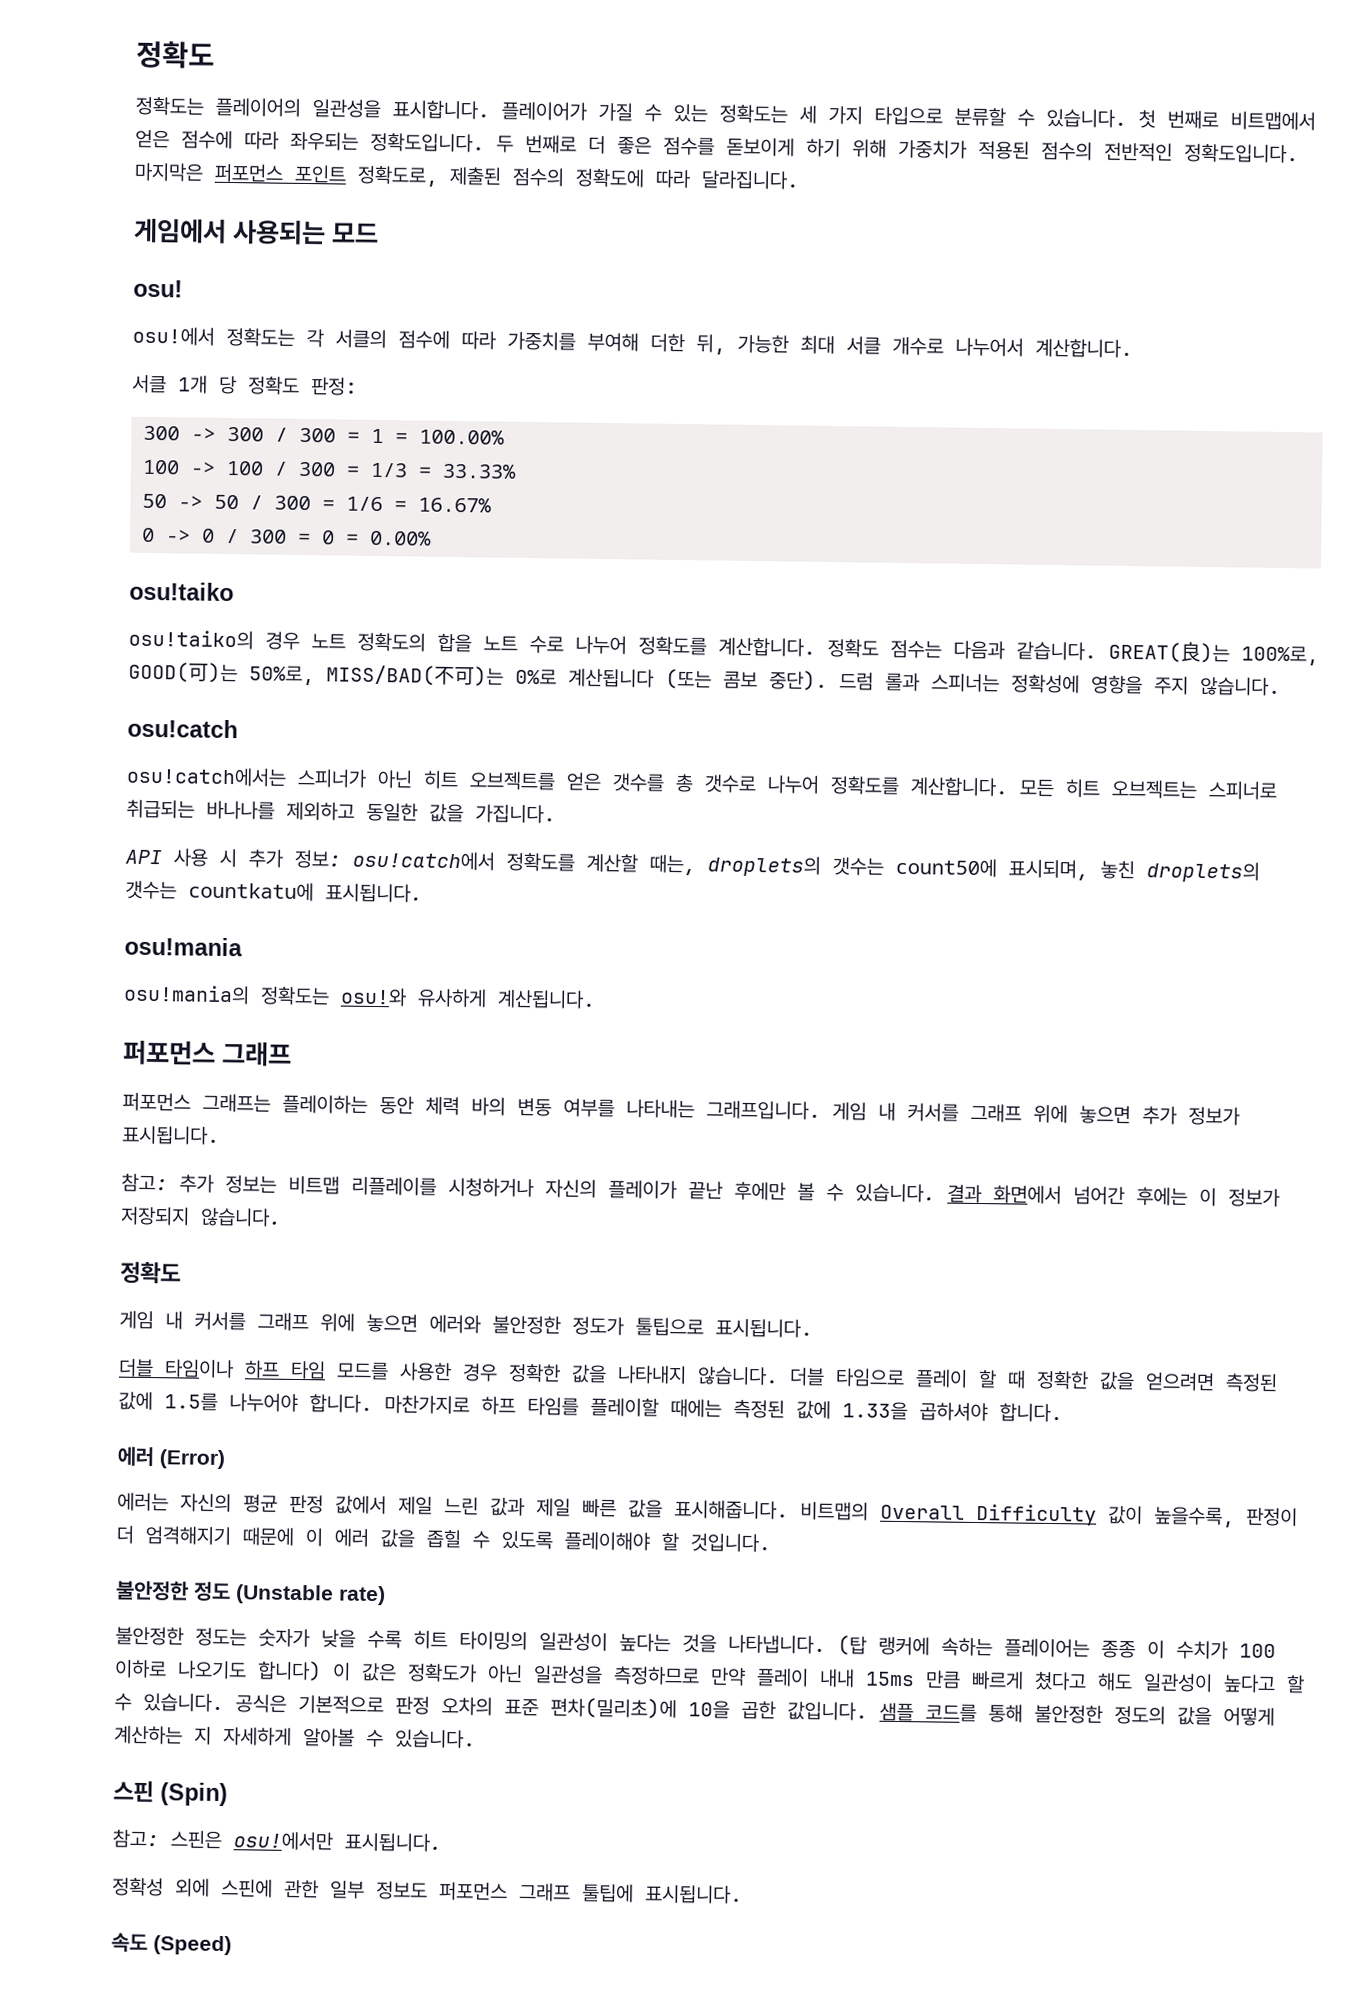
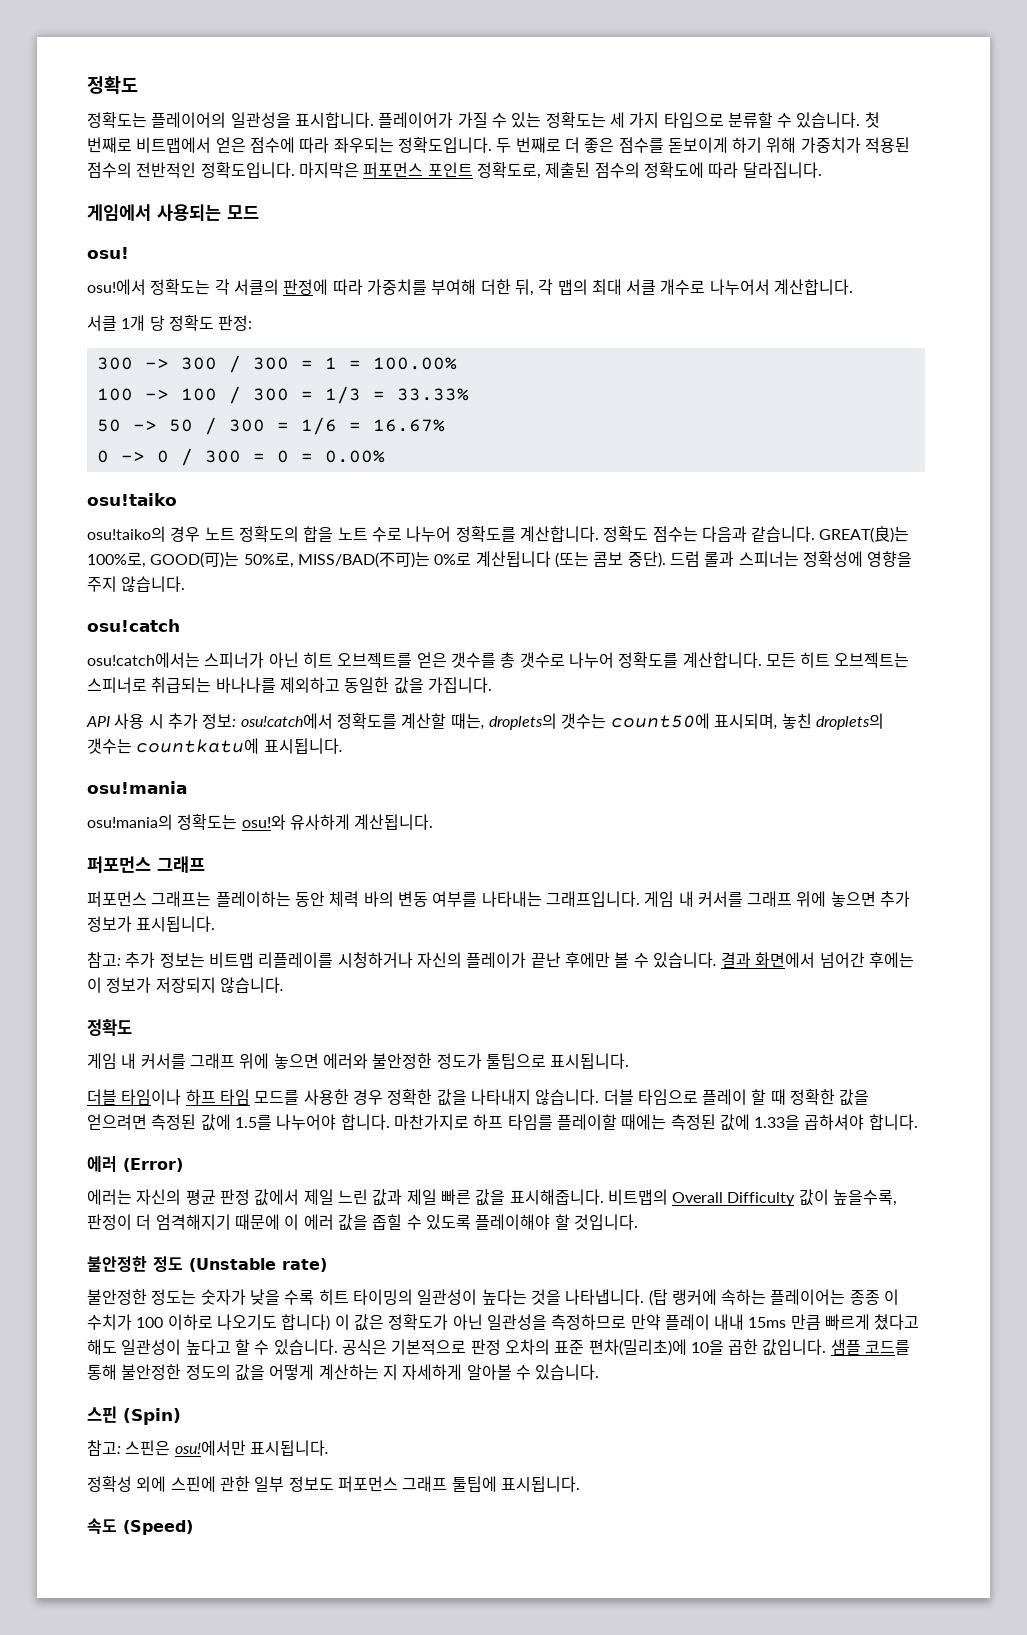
[398,330,450,349] 점수에 -> [283,279,329,295] 판정에
[737,334,789,354] 가능한 -> [538,279,588,295] 각 맵의

